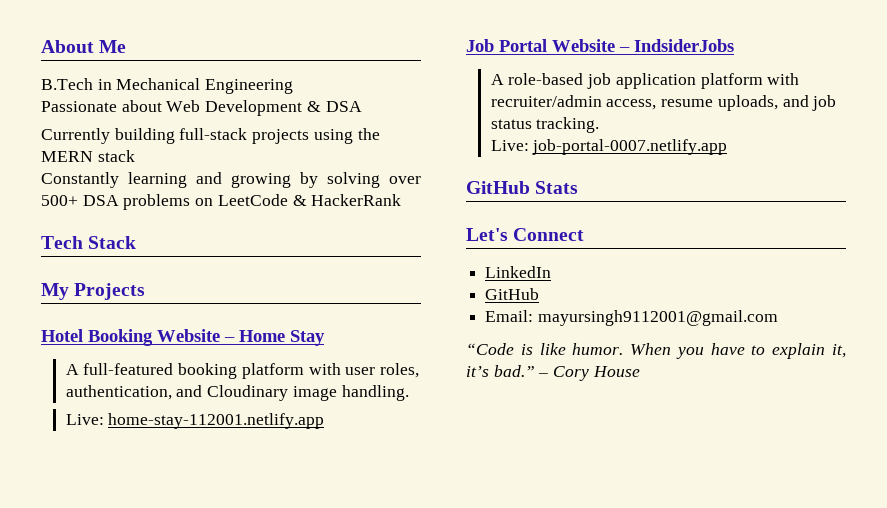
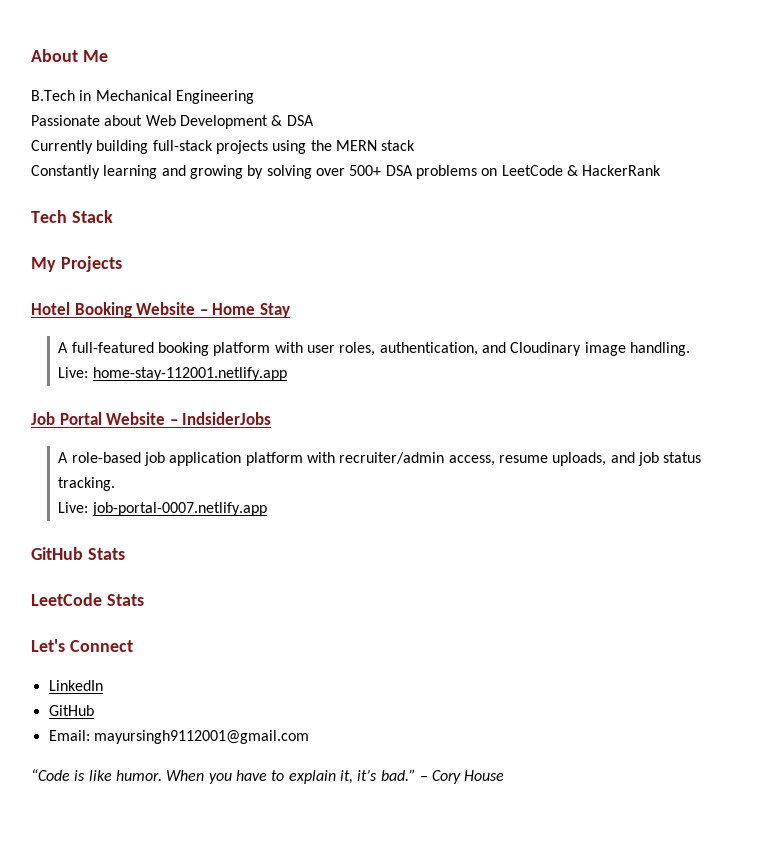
(579, 187) none -> [31,593,144,606] // LeetCode Stats

